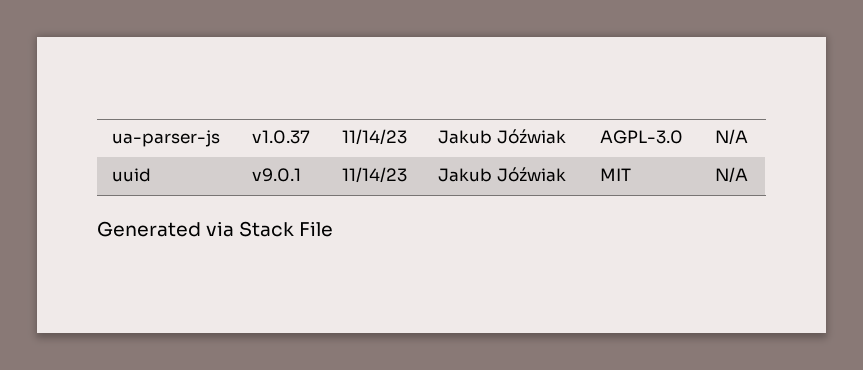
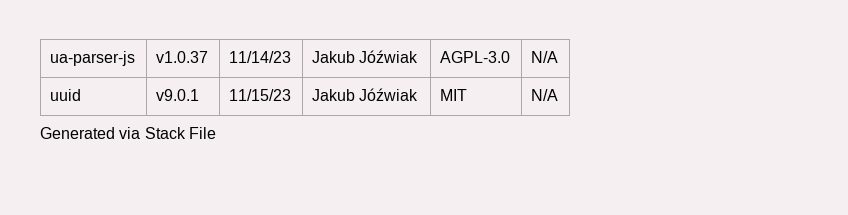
[342,167,408,183] 11/14/23 -> [229,89,292,101] 11/15/23

